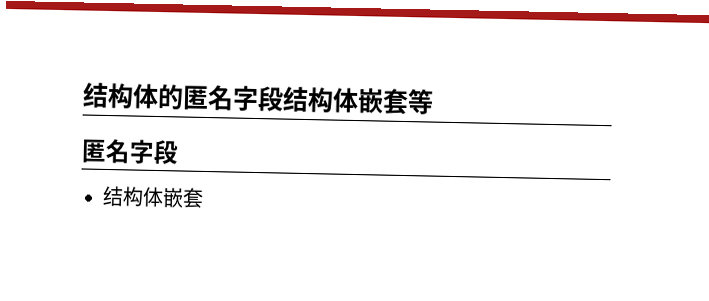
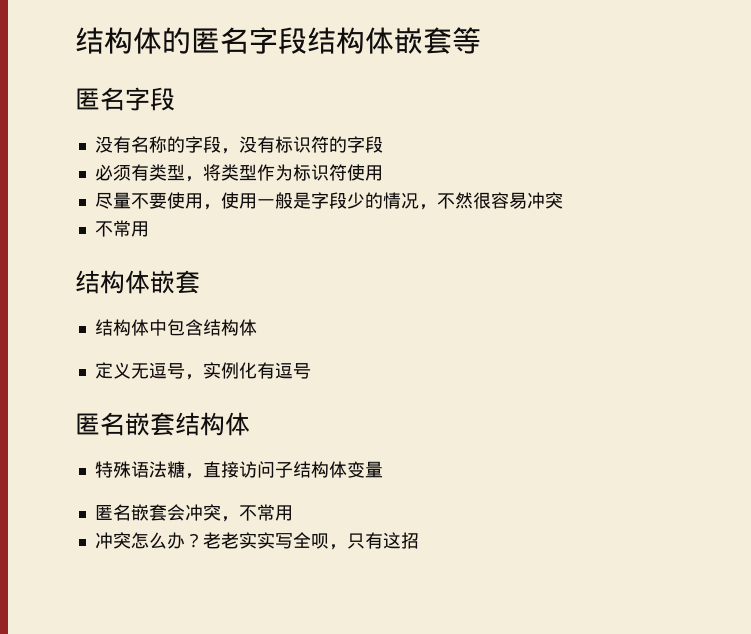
[102,185,204,208] 结构体嵌套 -> [94,136,383,154] [94,164,383,182] [94,192,563,210] [94,220,149,237] [75,270,200,294] [94,319,257,336] [94,362,311,380] [75,412,250,436] [94,461,383,479] [94,504,293,522] [94,532,419,550] 没有名称的字段，没有标识符的字段 // 必须有类型，将类型作为标识符使用 // 尽量不要使用，使用一般是字段少的情况，不然很容易冲突 // 不常用 // 结构体嵌套 // 结构体中包含结构体 // 定义无逗号，实例化有逗号 // 匿名嵌套结构体 // 特殊语法糖，直接访问子结构体变量 // 匿名嵌套会冲突，不常用 // 冲突怎么办？老老实实写全呗，只有这招

